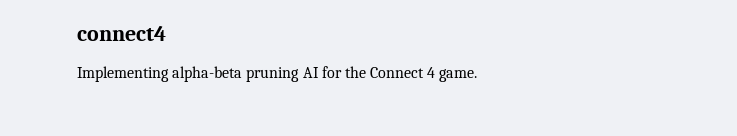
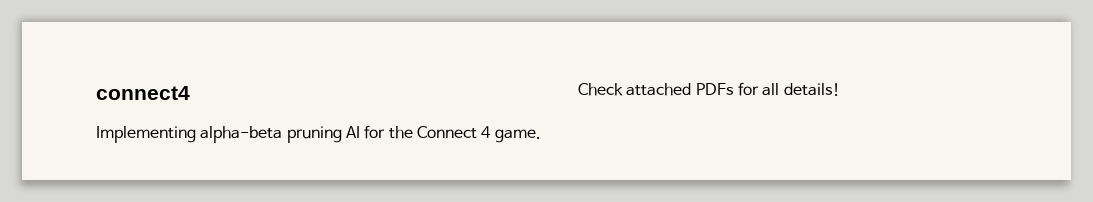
(478, 75) none -> [578,82,840,96] Check attached PDFs for all details!

